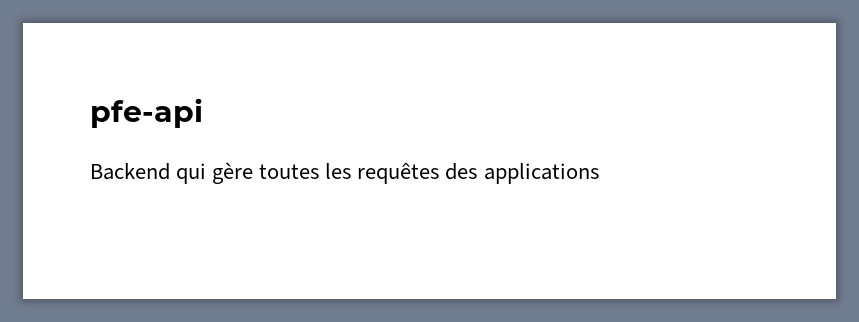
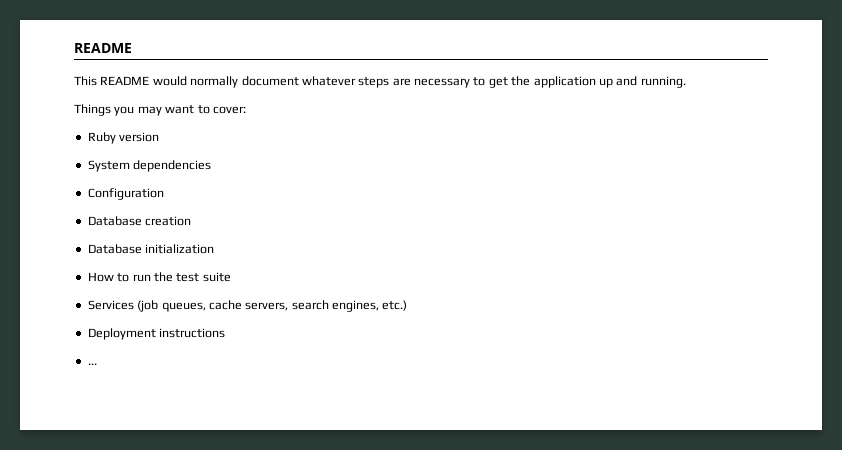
[90,98,203,128] [90,162,599,184] pfe-api // Backend qui gère toutes les requêtes des applications -> [74,43,132,53] [74,76,686,88] [74,104,246,116] [87,132,160,144] [87,160,212,172] [87,188,164,200] [87,216,192,226] [87,244,215,254] [87,272,231,282] [87,300,408,312] [87,328,226,340] [87,363,97,365] README // This README would normally document whatever steps are necessary to get the application up and running. // Things you may want to cover: // Ruby version // System dependencies // Configuration // Database creation // Database initialization // How to run the test suite // Services (job queues, cache servers, search engines, etc.) // Deployment instructions // ...

